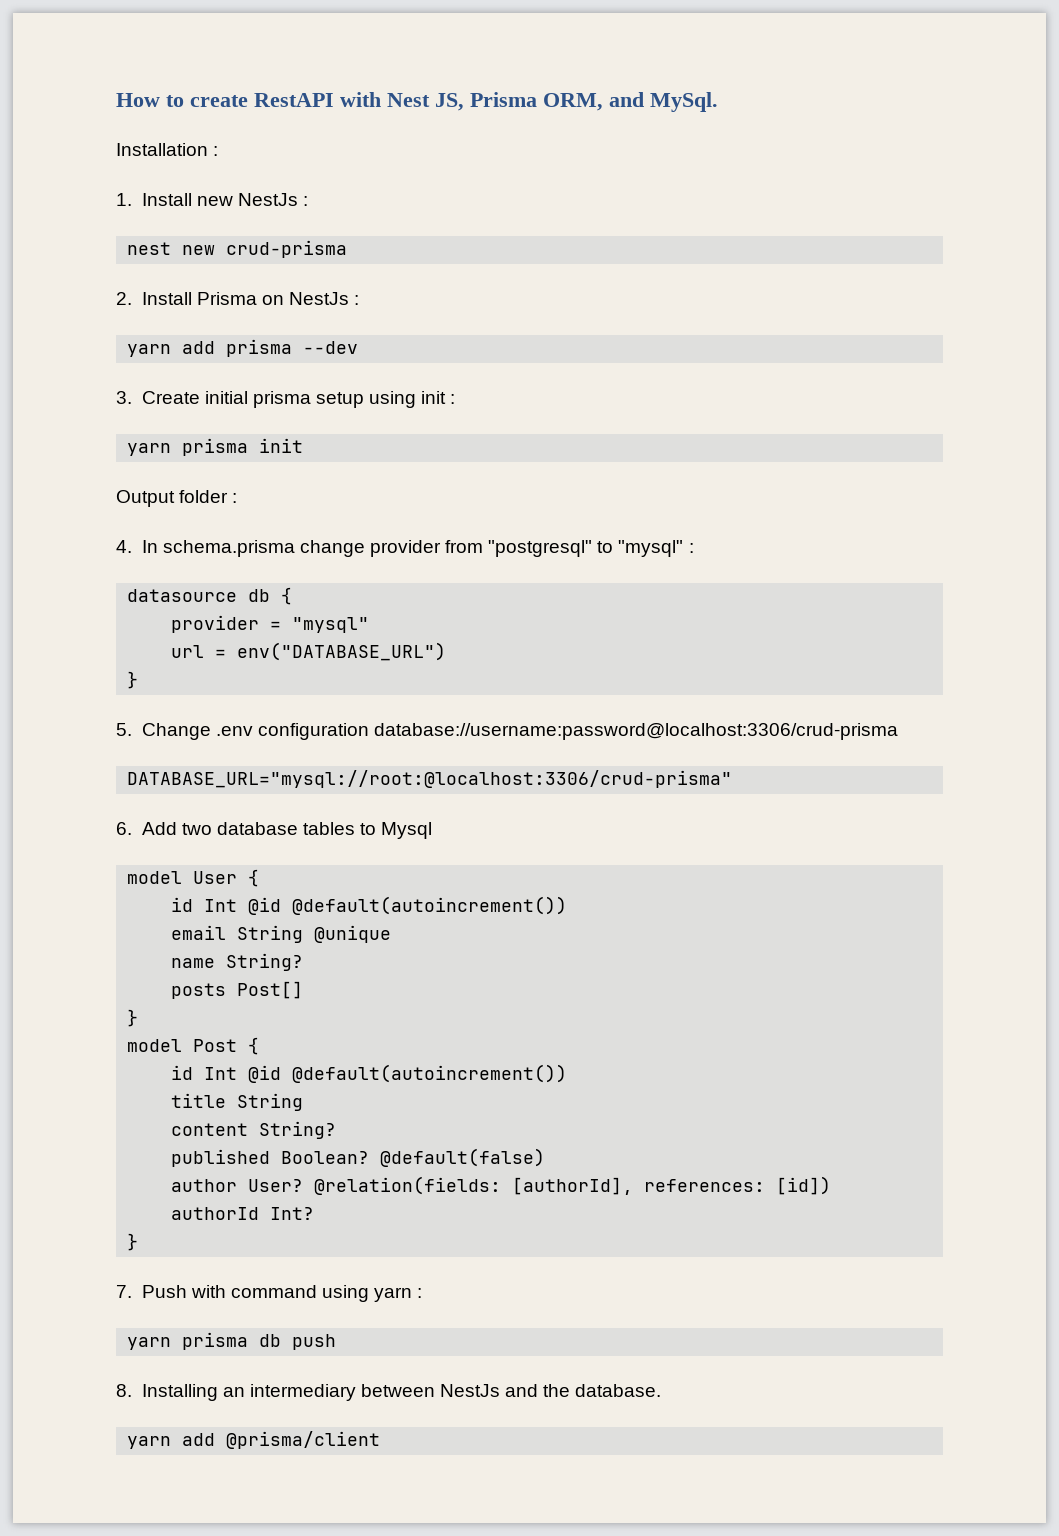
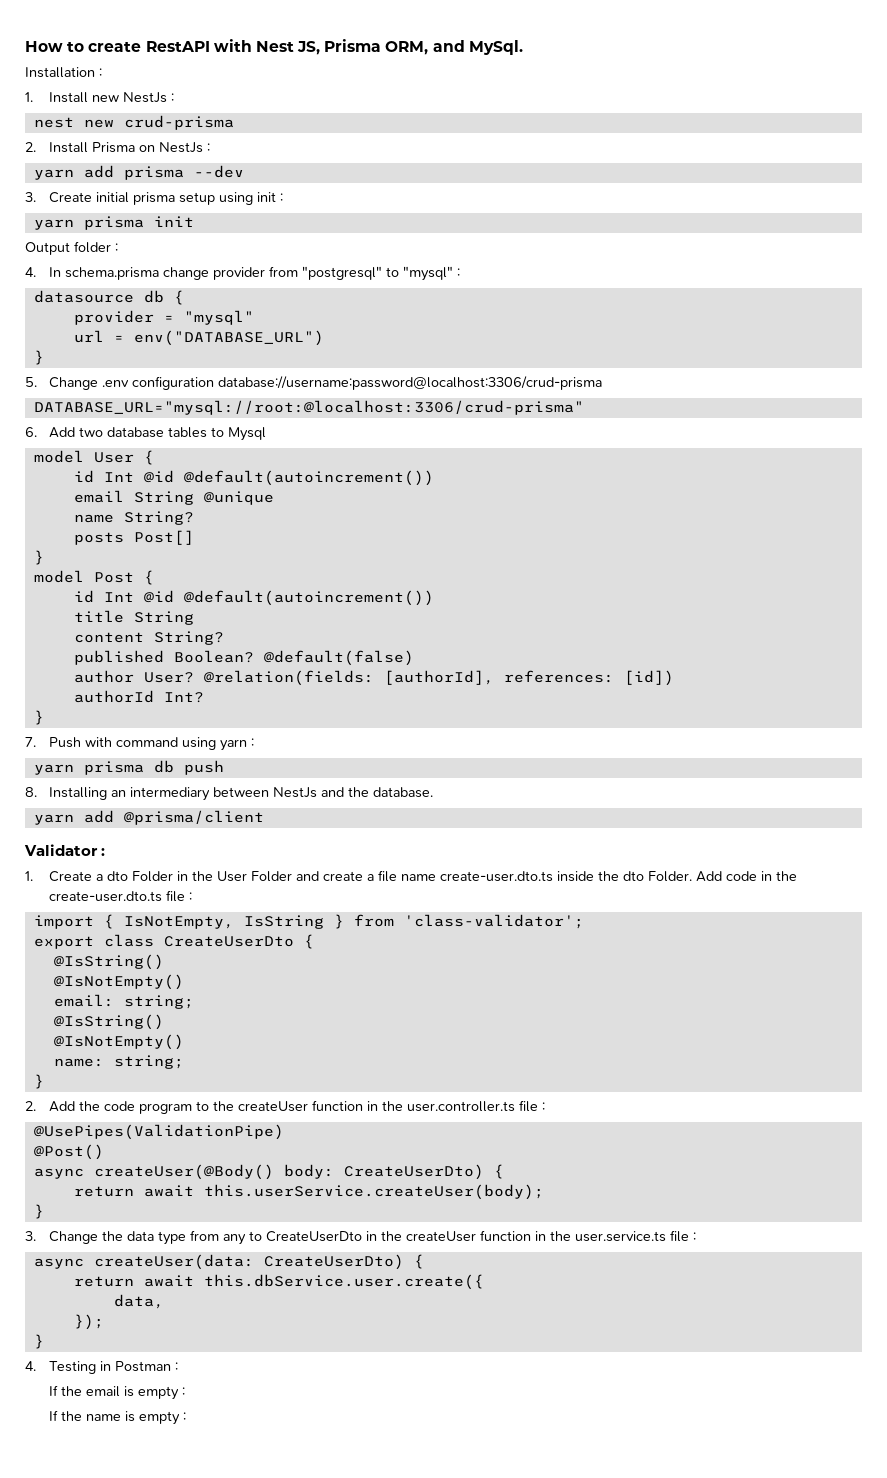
(381, 1440) none -> [24,844,106,856] [25,870,797,882] [48,890,192,902] [33,914,584,929] [33,934,314,949] [53,954,164,970] [53,974,184,990] [53,994,194,1009] [53,1014,164,1030] [53,1034,184,1050] [53,1055,184,1069] [33,1074,44,1089] [25,1100,545,1114] [33,1124,284,1140] [33,1144,104,1160] [33,1164,504,1180] [73,1184,544,1200] [33,1204,44,1219] [25,1230,696,1245] [33,1254,424,1270] [73,1274,484,1290] [113,1294,164,1309] [73,1314,104,1330] [33,1334,44,1349] [25,1361,178,1374] [48,1385,185,1400] [48,1410,186,1425] // Validator : // 1. Create a dto Folder in the User Folder and create a file name create-user.dto.ts inside the dto Folder. Add code in the create-user.dto.ts file : // import { IsNotEmpty, IsString } from 'class-validator'; // export class CreateUserDto { // @IsString() // @IsNotEmpty() // email: string; // @IsString() // @IsNotEmpty() // name: string; // } // 2. Add the code program to the createUser function in the user.controller.ts file : // @UsePipes(ValidationPipe) // @Post() // async createUser(@Body() body: CreateUserDto) { // return await this.userService.createUser(body); // } // 3. Change the data type from any to CreateUserDto in the createUser function in the user.service.ts file : // async createUser(data: CreateUserDto) { // return await this.dbService.user.create({ // data, // }); // } // 4. Testing in Postman : // If the email is empty : // If the name is empty :

